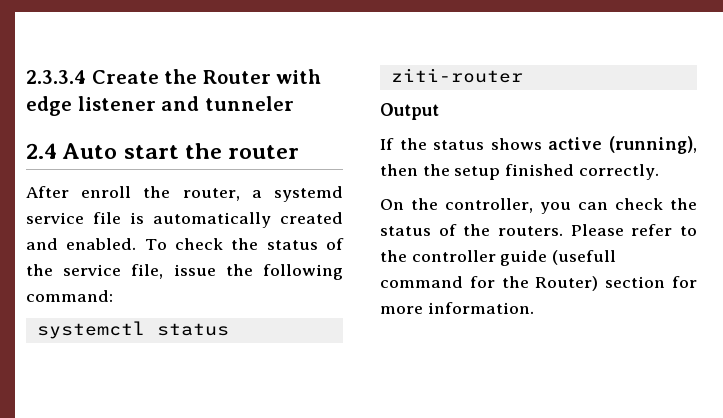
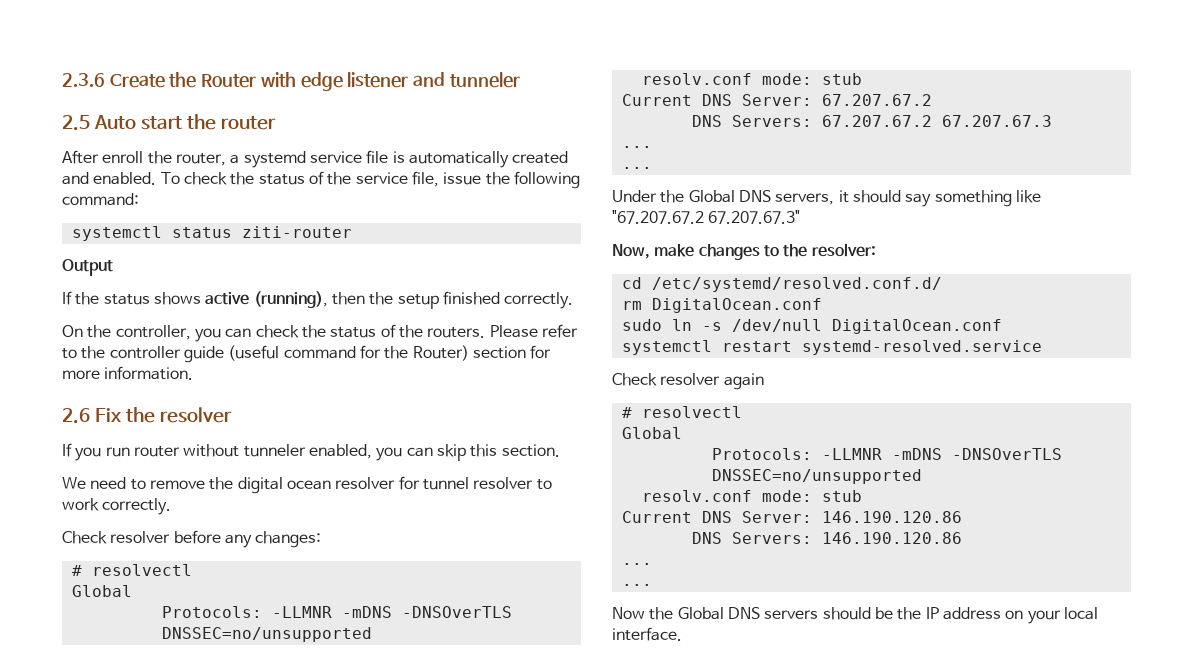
[26,70,86,84] 2.3.3.4 -> [62,73,105,87] 2.3.6
[26,143,57,159] 2.4 -> [62,115,90,131] 2.5
[552,250,617,265] (usefull -> [228,345,280,361] (useful
(534, 308) none -> [62,407,232,424] [62,443,560,461] [62,476,552,494] [62,498,172,515] [62,530,322,548] [71,564,192,576] [71,585,132,597] [161,606,512,618] [161,627,372,642] [641,73,862,85] [621,94,932,106] [691,115,1052,127] [621,146,652,148] [621,167,652,169] [612,190,1041,207] [612,210,801,224] [612,243,876,260] [621,277,942,292] [621,298,822,313] [621,319,1002,334] [621,340,1042,355] [612,373,764,390] [621,406,742,418] [621,427,682,439] [711,448,1062,460] [711,469,922,484] [641,490,862,502] [621,511,962,523] [691,532,962,544] [621,563,652,565] [621,584,652,586] [612,607,1098,624] [612,627,682,641] // 2.6 Fix the resolver // If you run router without tunneler enabled, you can skip this section. // We need to remove the digital ocean resolver for tunnel resolver to work correctly. // Check resolver before any changes: // # resolvectl // Global // Protocols: -LLMNR -mDNS -DNSOverTLS DNSSEC=no/unsupported // resolv.conf mode: stub // Current DNS Server: 67.207.67.2 // DNS Servers: 67.207.67.2 67.207.67.3 // ... // ... // Under the Global DNS servers, it should say something like "67.207.67.2 67.207.67.3" // Now, make changes to the resolver: // cd /etc/systemd/resolved.conf.d/ // rm DigitalOcean.conf // sudo ln -s /dev/null DigitalOcean.conf // systemctl restart systemd-resolved.service // Check resolver again // # resolvectl // Global // Protocols: -LLMNR -mDNS -DNSOverTLS DNSSEC=no/unsupported // resolv.conf mode: stub // Current DNS Server: 146.190.120.86 // DNS Servers: 146.190.120.86 // ... // ... // Now the Global DNS servers should be the IP address on your local interface.

